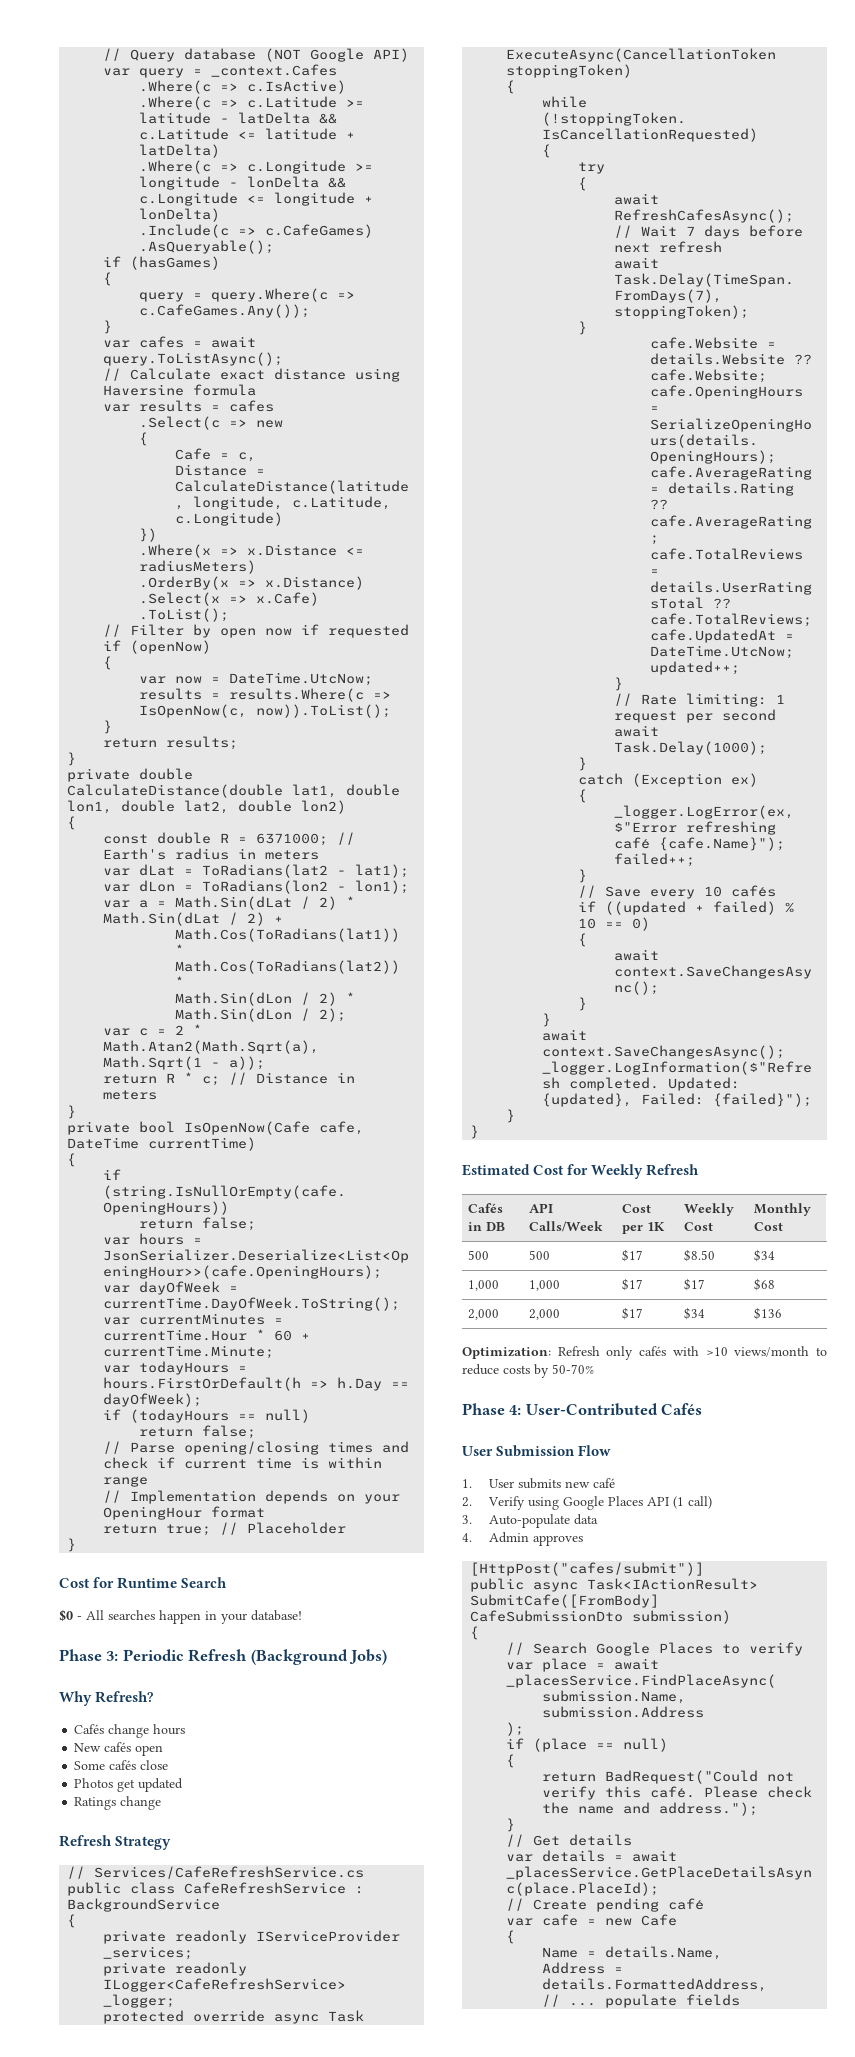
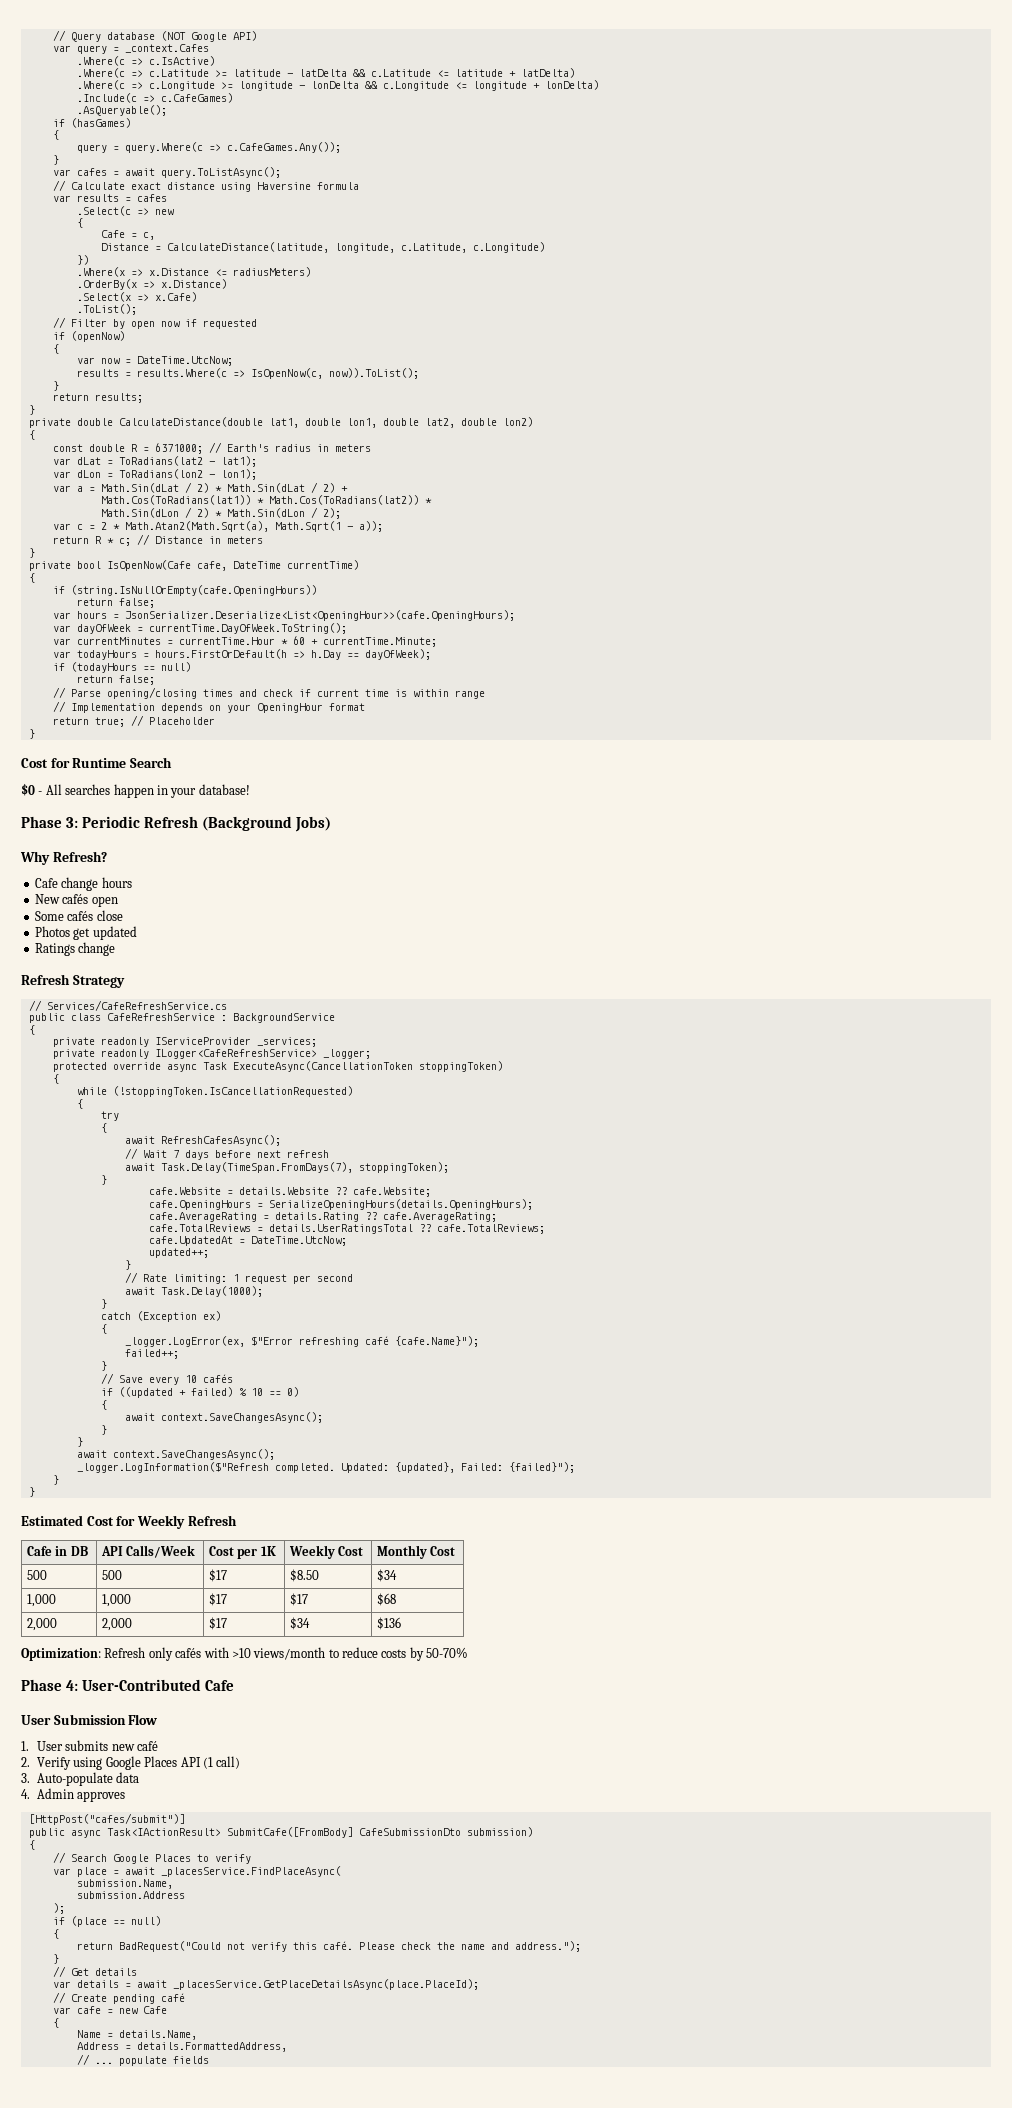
[74,1724,105,1734] Cafés -> [34,878,58,888] Cafe
[468,1203,504,1213] Cafés -> [26,1546,52,1556] Cafe
[661,1403,703,1415] Cafés -> [204,1680,234,1691] Cafe

